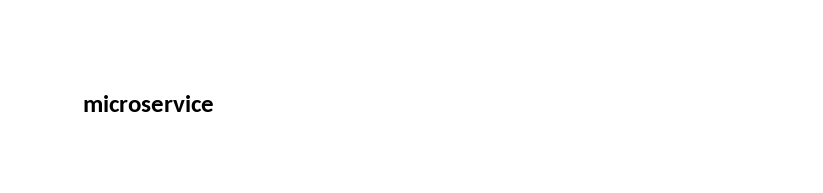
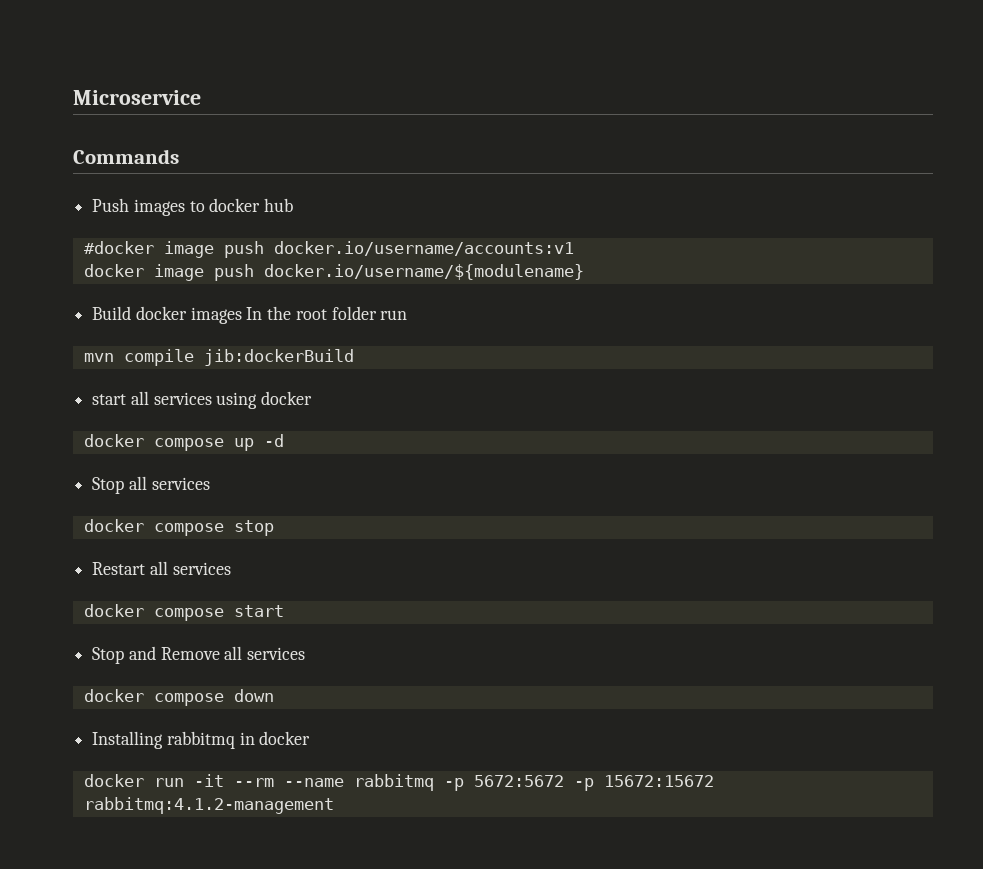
[83,95,214,112] microservice -> [73,90,201,105] [73,149,179,164] [92,198,294,216] [83,241,574,258] [83,264,584,281] [92,306,408,324] [83,349,354,366] [92,391,313,409] [83,434,284,451] [92,476,210,494] [83,519,274,536] [92,561,231,575] [83,604,284,621] [92,646,306,664] [83,689,274,706] [92,731,311,749] [83,774,714,791] [83,797,334,814] Microservice // Commands // Push images to docker hub // #docker image push docker.io/username/accounts:v1 // docker image push docker.io/username/${modulename} // Build docker images In the root folder run // mvn compile jib:dockerBuild // start all services using docker // docker compose up -d // Stop all services // docker compose stop // Restart all services // docker compose start // Stop and Remove all services // docker compose down // Installing rabbitmq in docker // docker run -it --rm --name rabbitmq -p 5672:5672 -p 15672:15672 rabbitmq:4.1.2-management

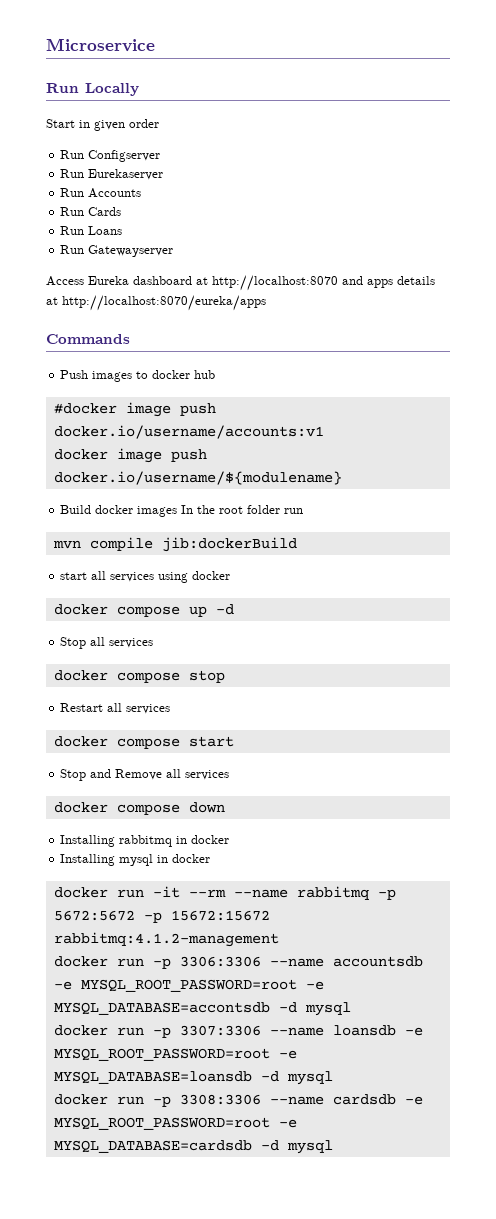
(201, 97) none -> [46,83,139,96] [46,119,159,131] [60,150,161,162] [60,169,164,180] [60,188,142,198] [60,207,122,216] [60,226,123,235] [60,245,174,257] [46,275,435,291] [46,295,266,311] // Run Locally // Start in given order // Run Configserver // Run Eurekaserver // Run Accounts // Run Cards // Run Loans // Run Gatewayserver // Access Eureka dashboard at http://localhost:8070 and apps details at http://localhost:8070/eureka/apps
(311, 738) none -> [60,854,211,866] // Installing mysql in docker
(334, 805) none -> [53,956,423,969] [53,979,324,992] [53,1002,351,1016] [53,1025,423,1038] [53,1048,297,1061] [53,1071,333,1085] [53,1094,423,1107] [53,1117,297,1130] [53,1140,333,1154] // docker run -p 3306:3306 --name accountsdb -e MYSQL_ROOT_PASSWORD=root -e MYSQL_DATABASE=accontsdb -d mysql // docker run -p 3307:3306 --name loansdb -e MYSQL_ROOT_PASSWORD=root -e MYSQL_DATABASE=loansdb -d mysql // docker run -p 3308:3306 --name cardsdb -e MYSQL_ROOT_PASSWORD=root -e MYSQL_DATABASE=cardsdb -d mysql

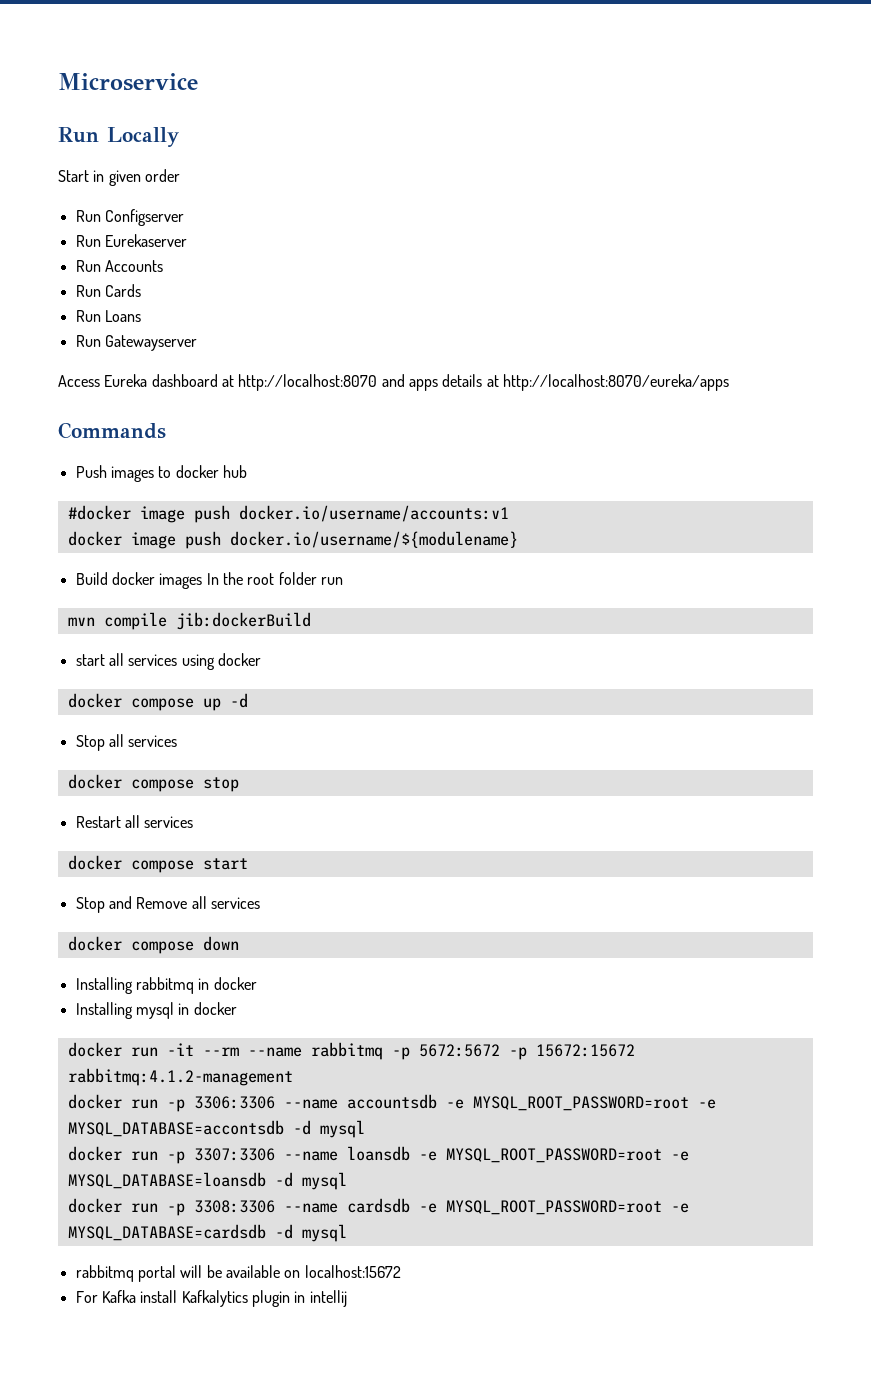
(333, 1147) none -> [75,1265,401,1282] [75,1290,347,1307] // rabbitmq portal will be available on localhost:15672 // For Kafka install Kafkalytics plugin in intellij

